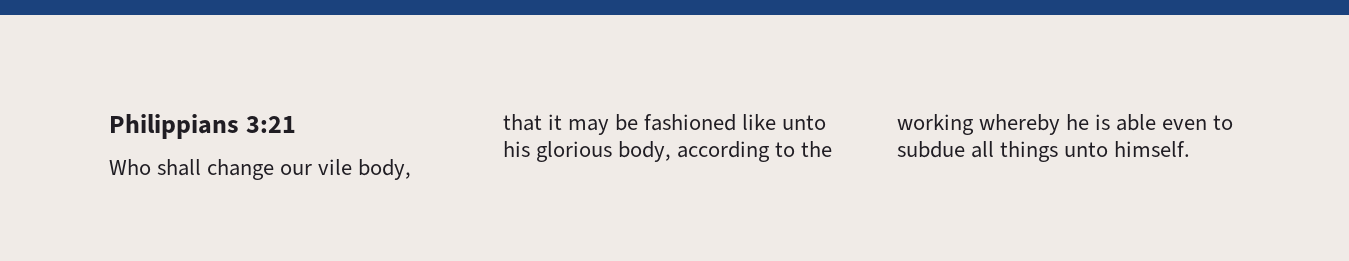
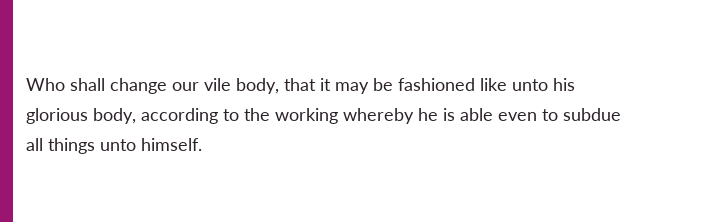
[109,114,297,139] Philippians 3:21 // -> (26, 84) none

